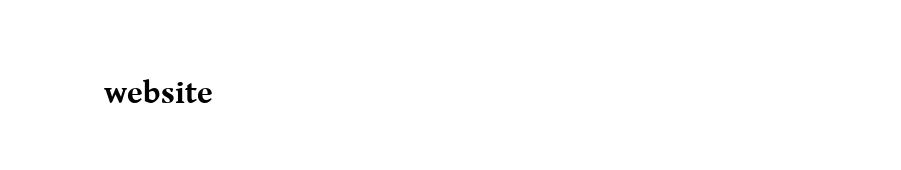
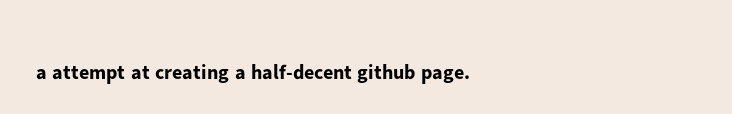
[104,79,213,103] website -> [36,64,470,84] a attempt at creating a half-decent github page.

